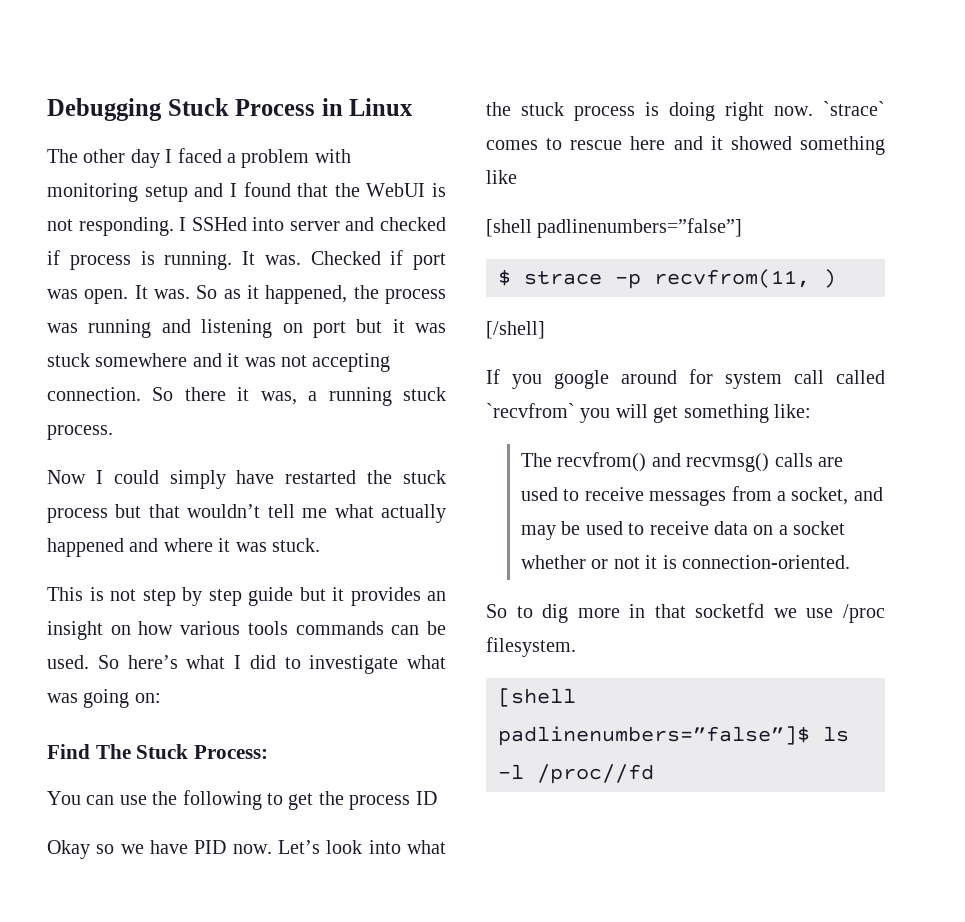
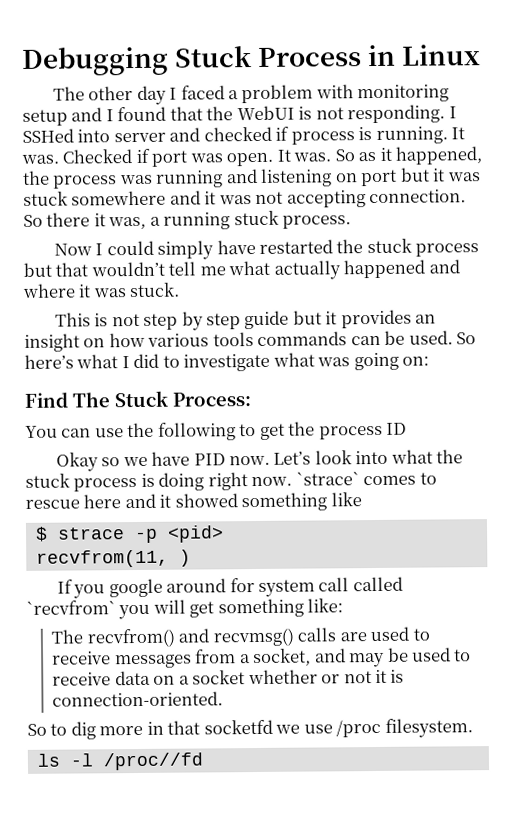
[486,218,743,238] // [shell padlinenumbers=”false”] -> (362, 499) none
(641, 281) none -> [166,525,224,543] <pid> //
[486,321,545,339] // [/shell] -> (191, 558) none
[498,688,576,707] [498,726,810,746] [shell padlinenumbers=”false”]$ -> (473, 728) none

